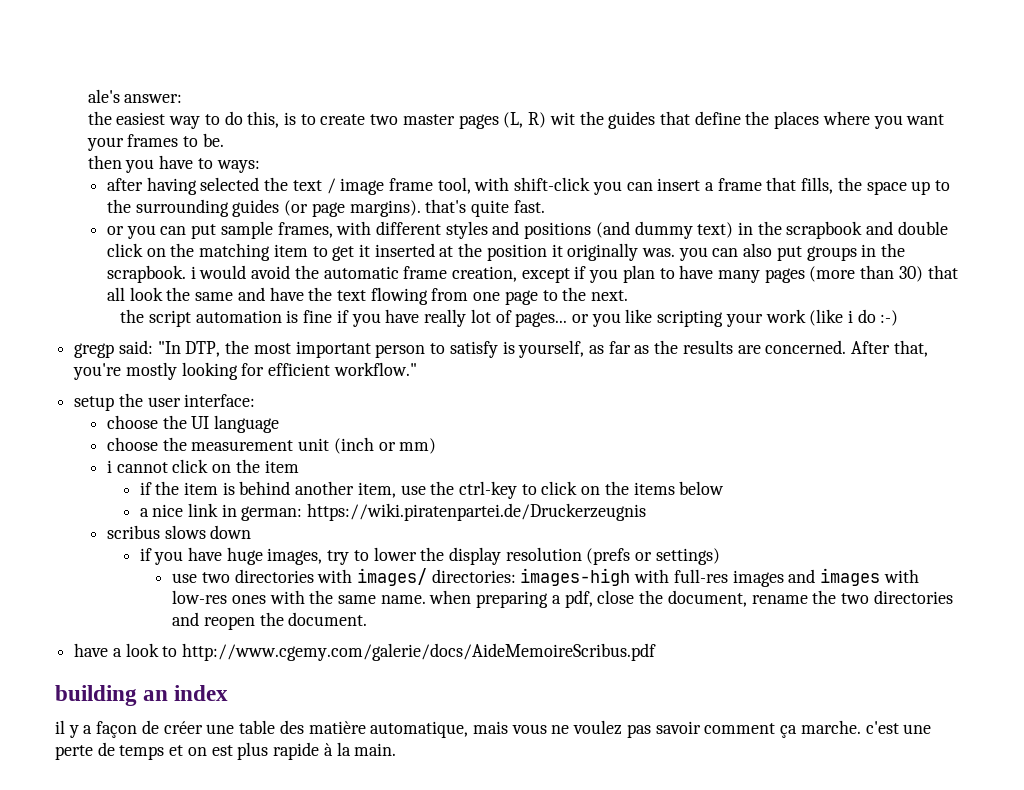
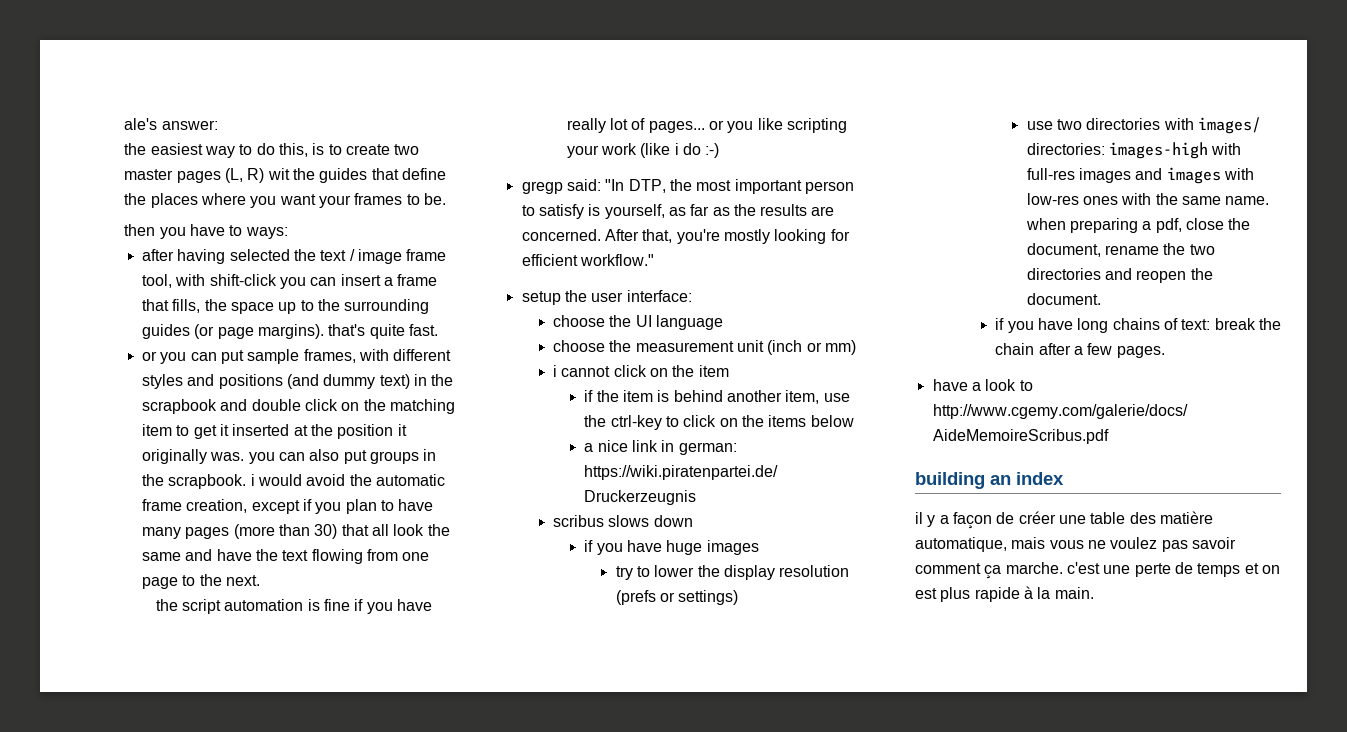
[267,548,323,565] images, -> [706,540,759,555] images //
(368, 619) none -> [995,318,1281,333] [995,343,1165,358] // if you have long chains of text: break the chain after a few pages.

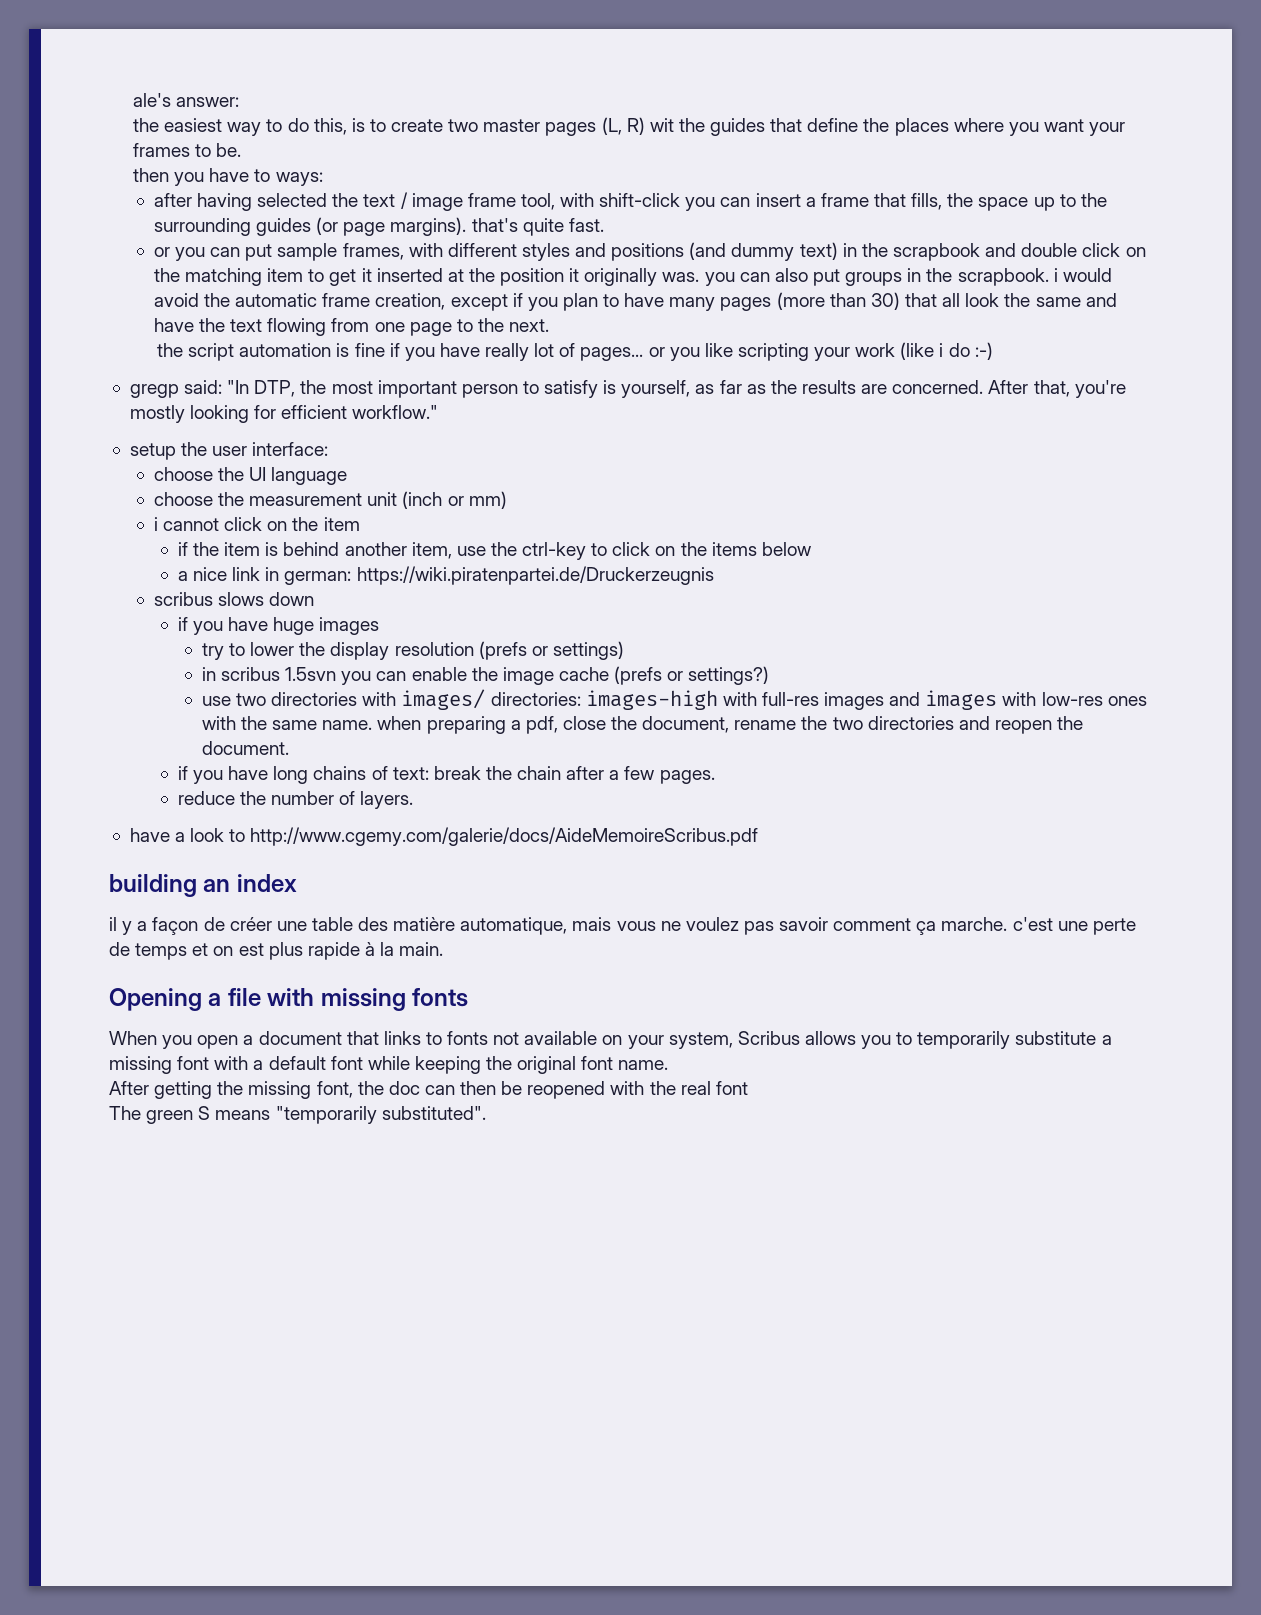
(739, 597) none -> [201,666,770,685] // in scribus 1.5svn you can enable the image cache (prefs or settings?)
(1165, 352) none -> [177,791,414,809] // reduce the number of layers.
(1094, 593) none -> [109,988,469,1011] [109,1031,1112,1049] [109,1056,669,1074] [109,1081,748,1099] [109,1106,486,1124] // Opening a file with missing fonts // When you open a document that links to fonts not available on your system, Scribus allows you to temporarily substitute a missing font with a default font while keeping the original font name. // After getting the missing font, the doc can then be reopened with the real font // The green S means "temporarily substituted".

